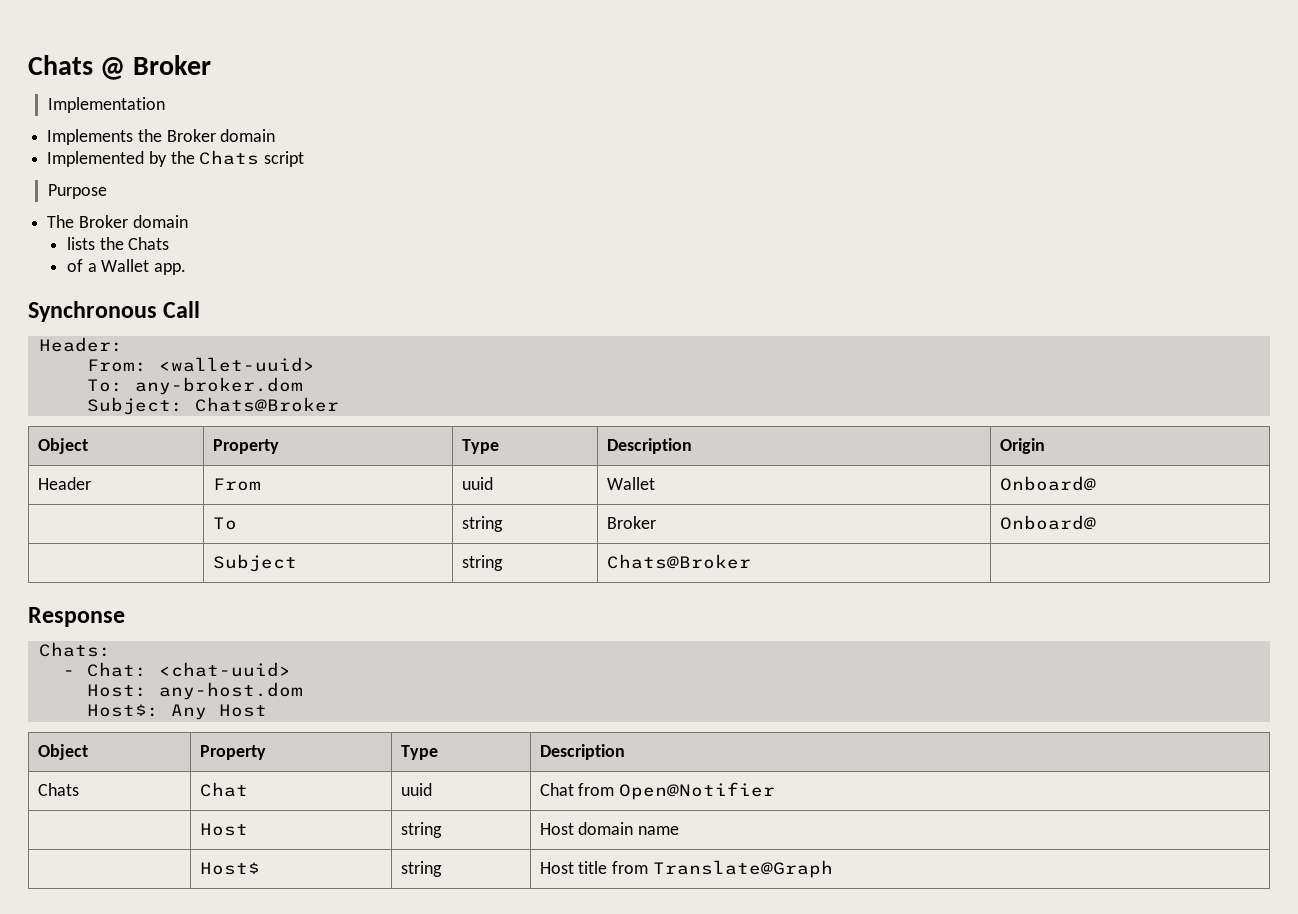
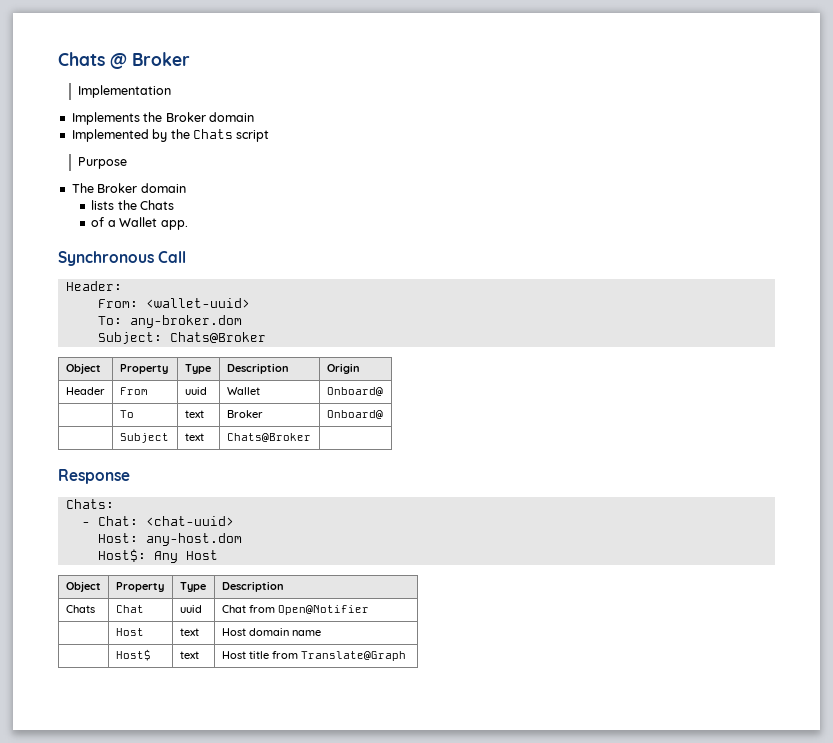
[461,516,503,532] string -> [184,410,204,418] text
[461,555,503,571] string -> [184,433,204,441] text
[400,822,442,838] string -> [179,628,199,636] text
[400,861,442,877] string -> [179,651,199,659] text

